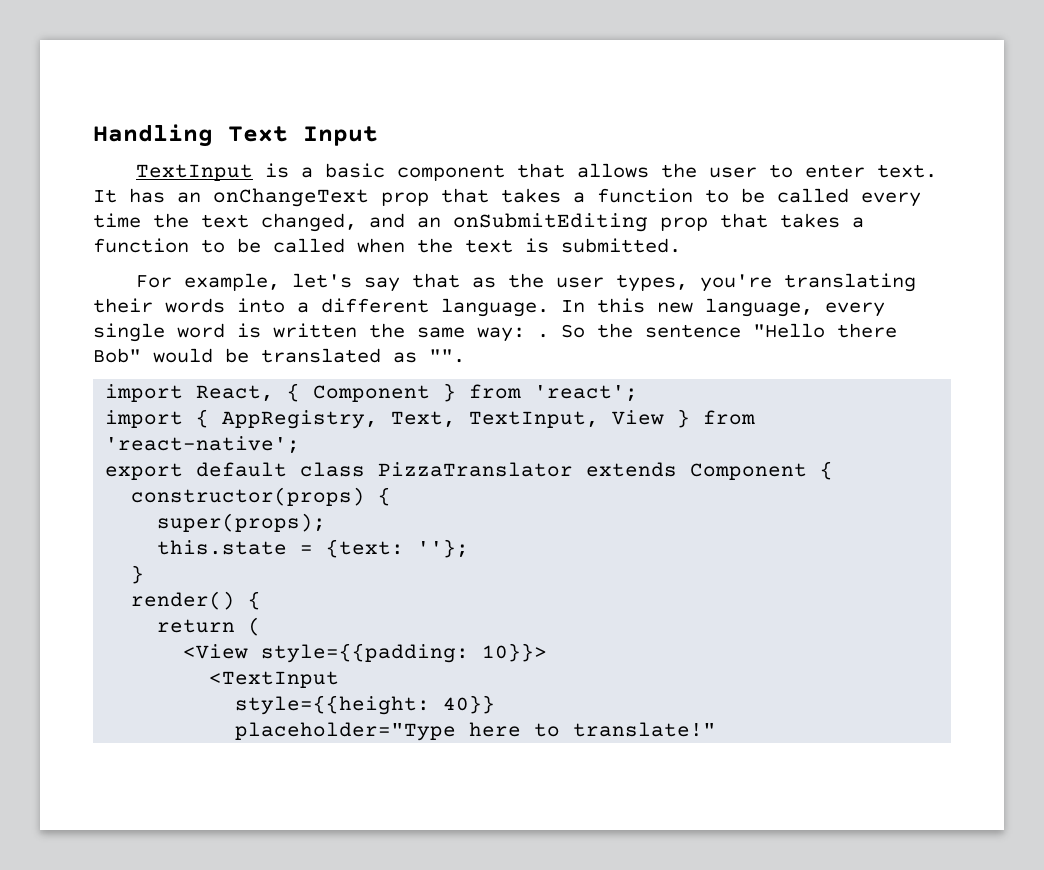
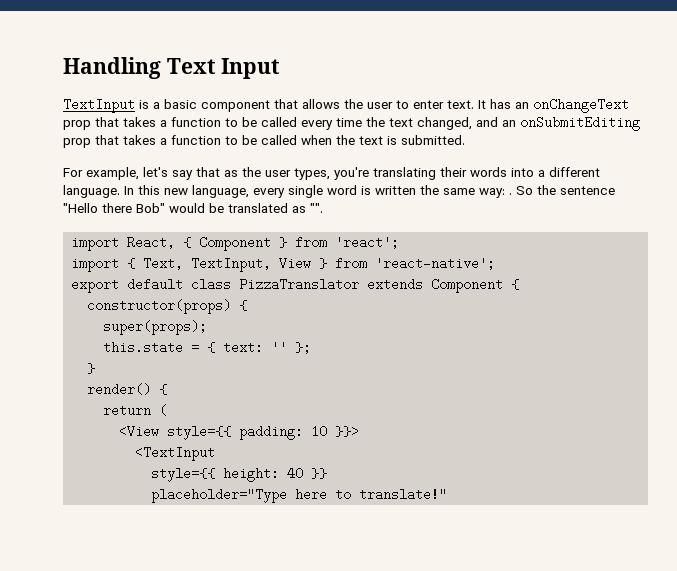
[222,410,379,429] AppRegistry, -> (136, 263) none
[326,539,470,558] {text: ''}; -> [207,341,312,354] { text: '' };
[261,643,548,663] [209,671,340,688] [235,695,496,715] style={{padding: 10}}> // <TextInput // style={{height: 40}} -> [167,425,360,440] [135,446,216,461] [151,467,328,482] style={{ padding: 10 }}> // <TextInput // style={{ height: 40 }}

